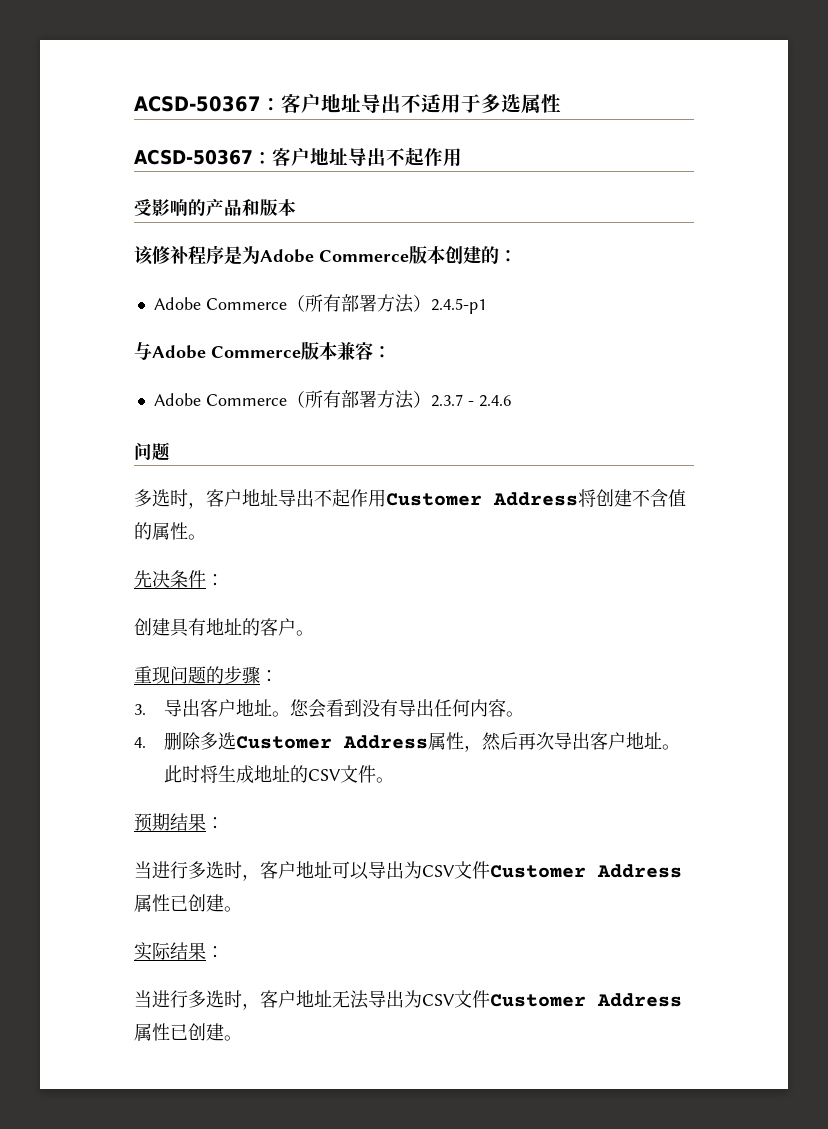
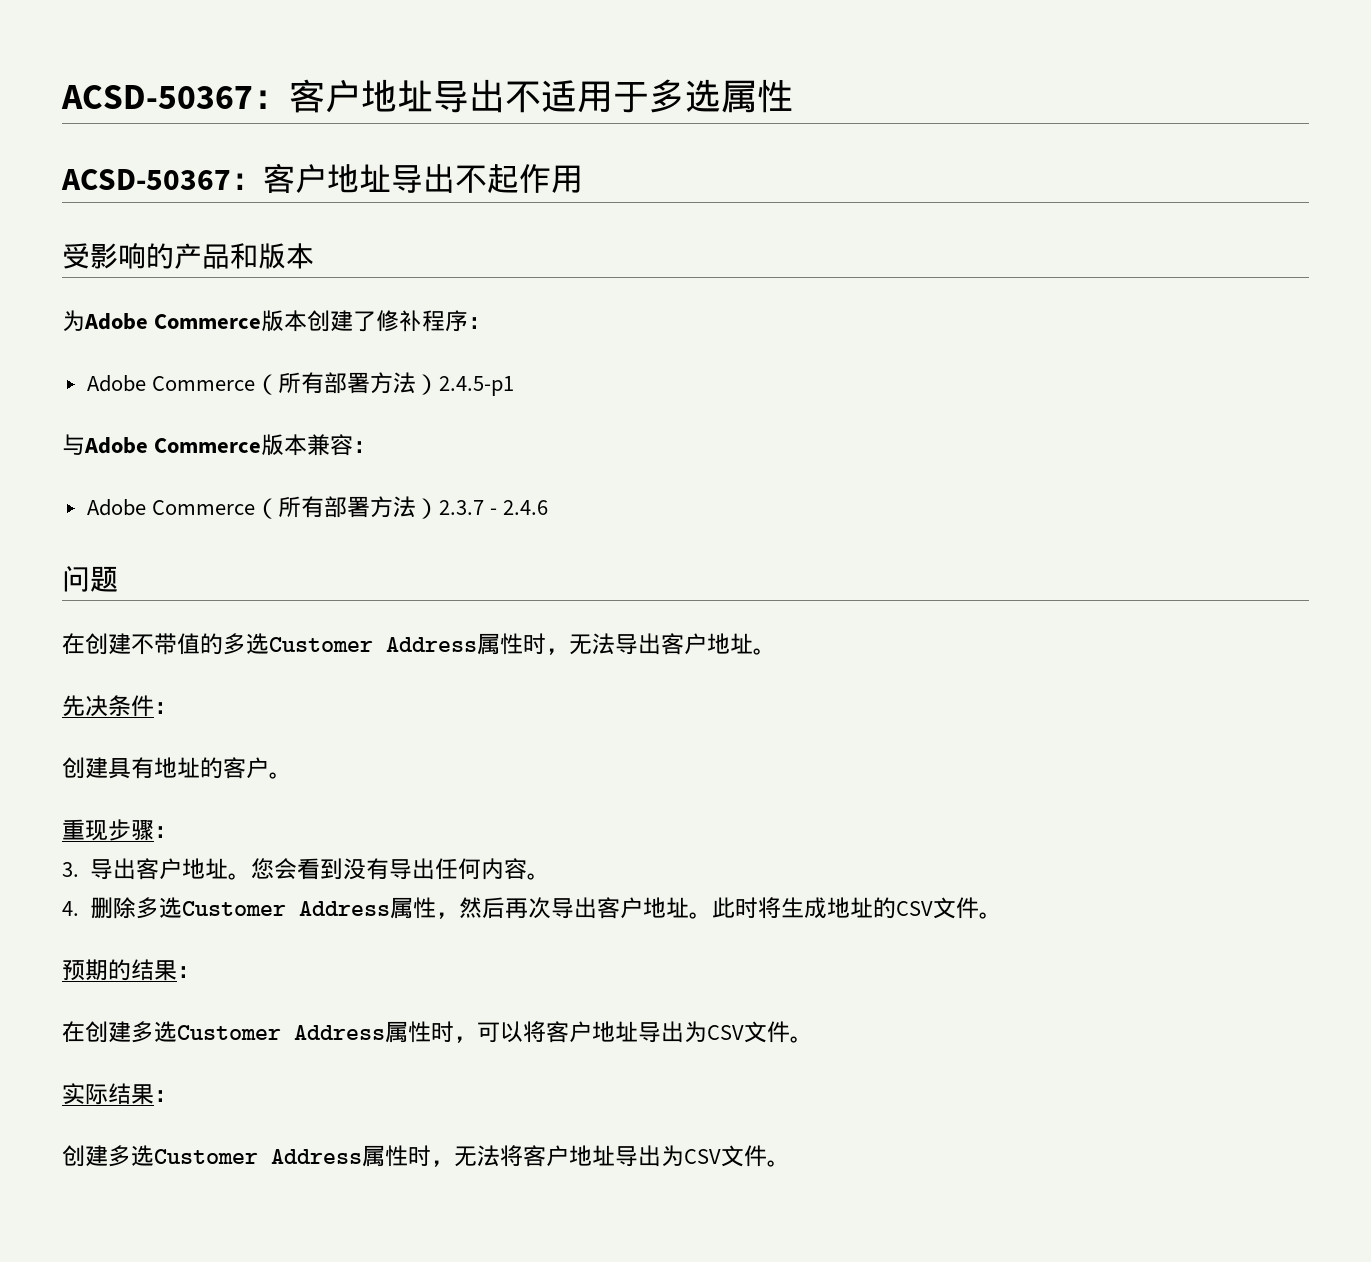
[134,245,242,265] 该修补程序是 -> (314, 256) none
[481,246,499,264] 的 -> [353,310,469,332] 了修补程序
[134,489,686,509] [134,522,188,540] 多选时，客户地址导出不起作用Customer Address将创建不含值的属性 -> [62,633,753,655] 在创建不带值的多选Customer Address属性时，无法导出客户地址
[170,666,224,684] 问题的 -> (108, 830) none
[170,813,224,831] [134,861,682,881] [134,894,224,912] 结果： // 当进行多选时，客户地址可以导出为CSV文件Customer Address属性已创建 -> [108,959,200,981] [62,1021,790,1043] 的结果： // 在创建多选Customer Address属性时，可以将客户地址导出为CSV文件
[134,990,682,1010] [134,1023,224,1041] 当进行多选时，客户地址无法导出为CSV文件Customer Address属性已创建 -> [62,1145,767,1167] 创建多选Customer Address属性时，无法将客户地址导出为CSV文件

